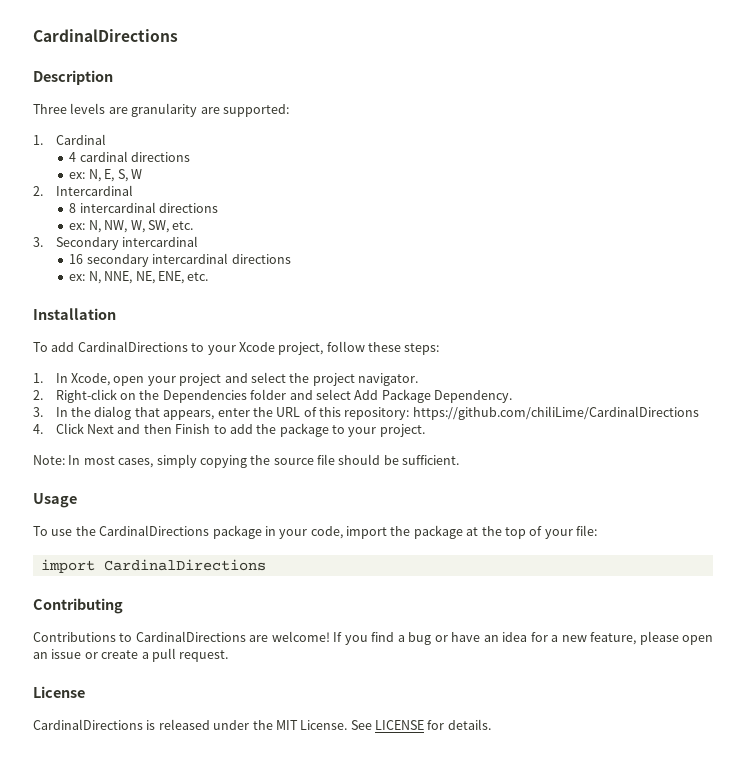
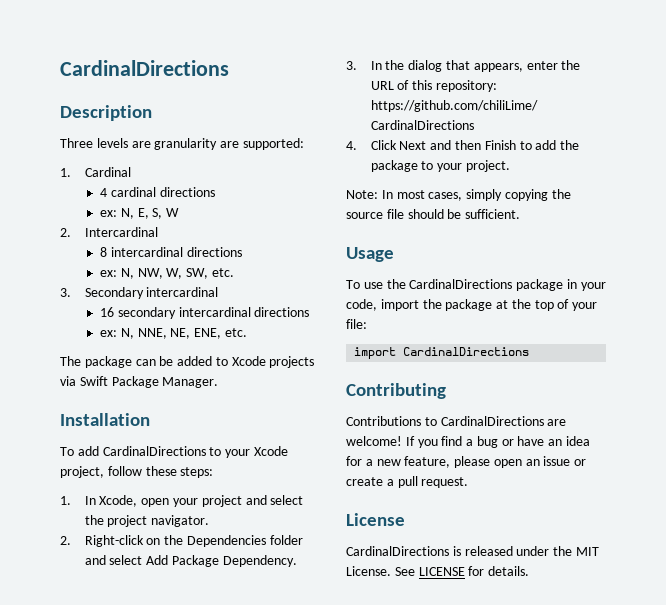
(209, 276) none -> [60,356,315,368] [60,376,219,388] // The package can be added to Xcode projects via Swift Package Manager.

